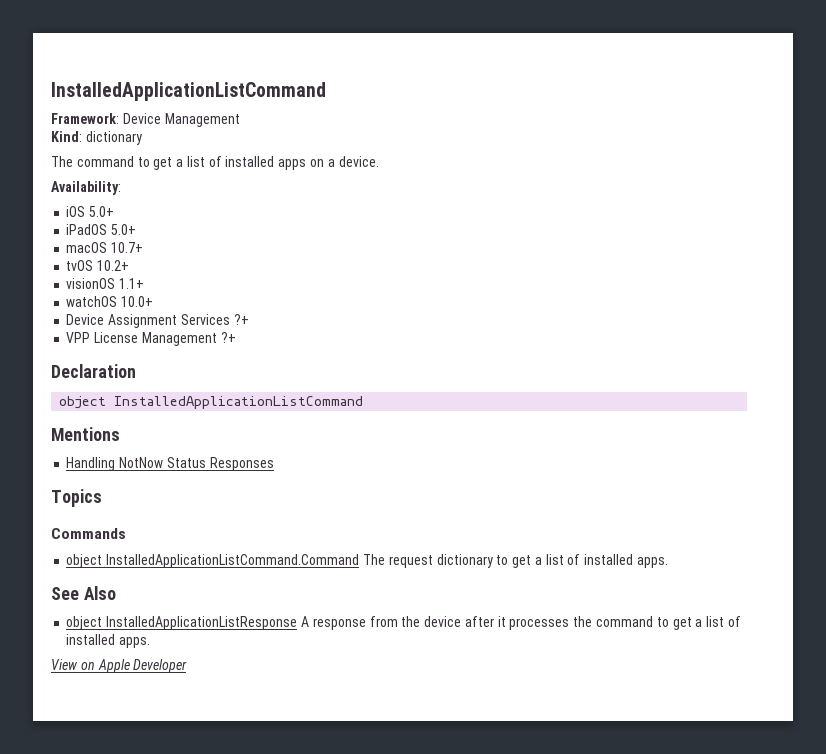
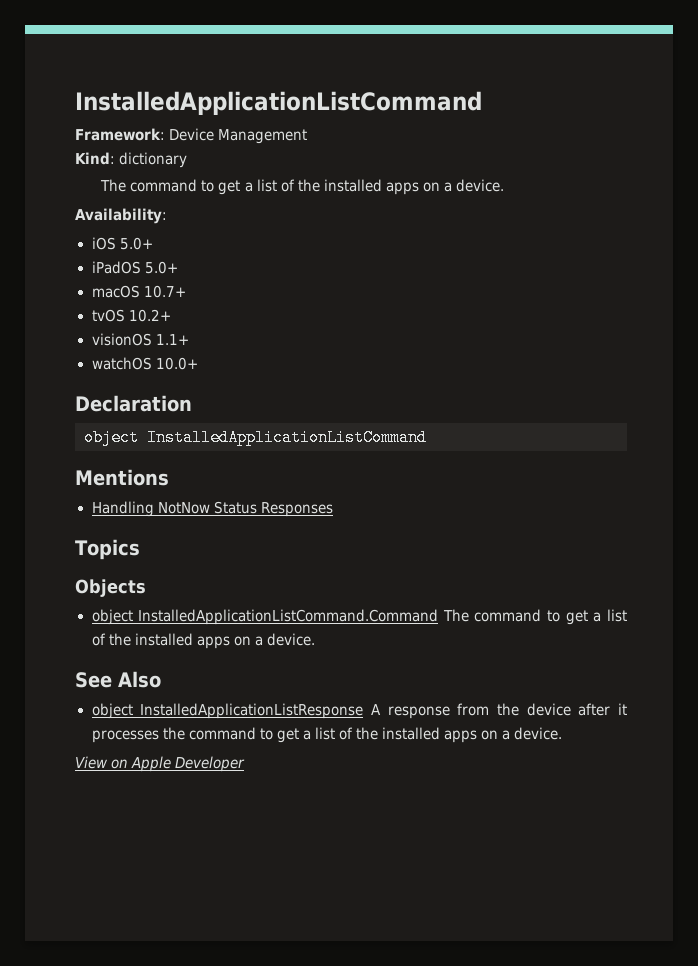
(222, 161) none -> [297,179,320,192] the
[66,314,249,328] [66,332,236,346] // Device Assignment Services ?+ // VPP License Management ?+ -> (198, 363) none
[51,528,126,539] Commands -> [75,579,146,597] Objects
[388,554,668,568] request dictionary to get a list of installed apps. -> [474,609,627,625] [91,633,315,649] command to get a list of the installed apps on a device.
[66,634,151,648] installed apps. -> [355,727,563,743] the installed apps on a device.

